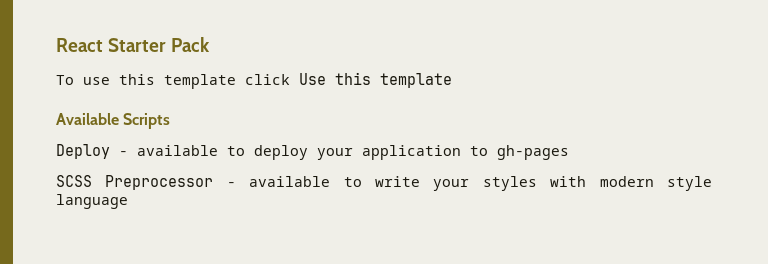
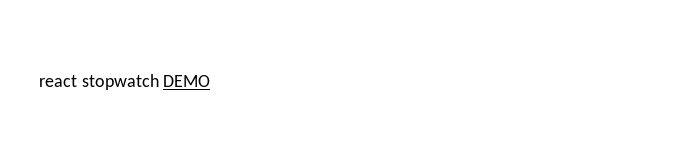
[56,37,211,52] [56,72,452,89] [56,113,171,129] [56,144,569,160] [56,175,712,191] [56,194,128,209] React Starter Pack // To use this template click Use this template // Available Scripts // Deploy - available to deploy your application to gh-pages // SCSS Preprocessor - available to write your styles with modern style language -> [39,74,211,90] react stopwatch DEMO

